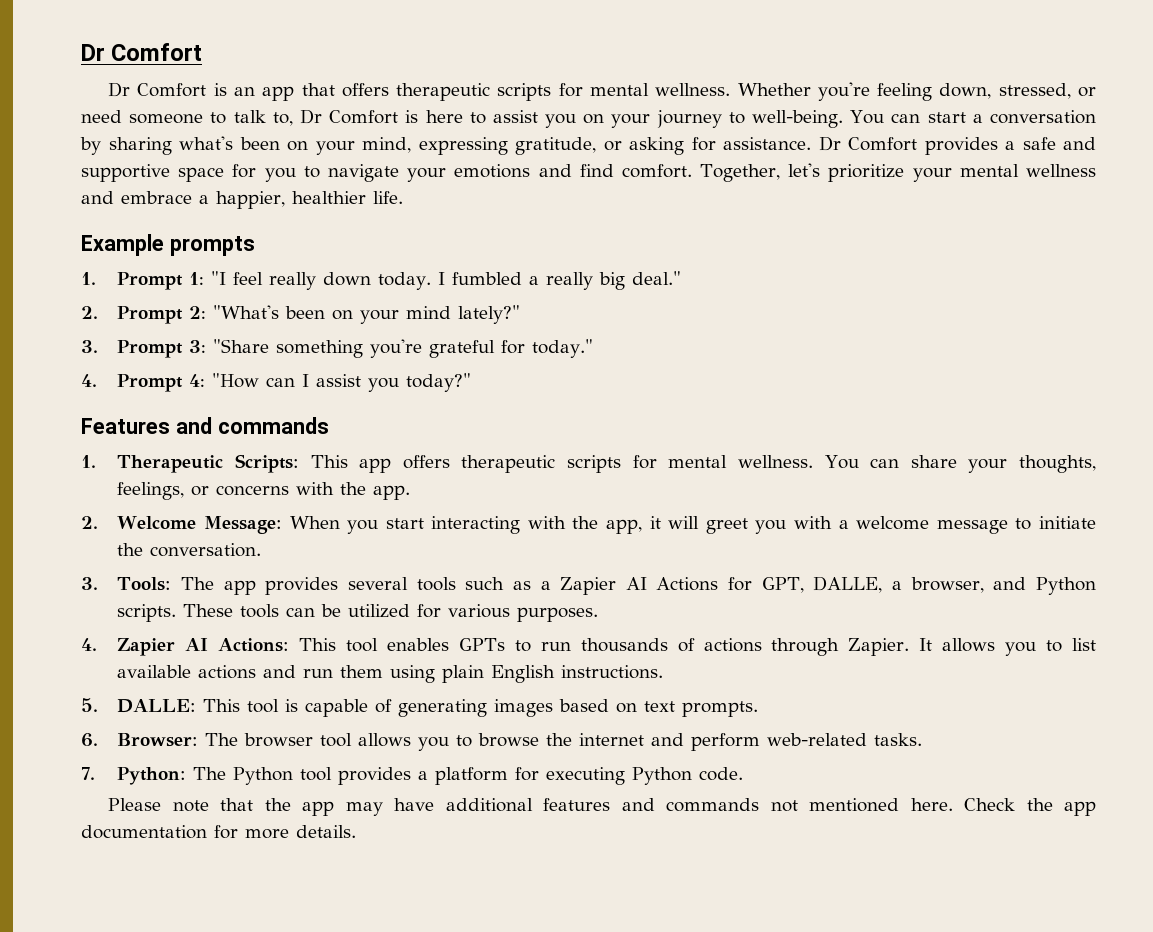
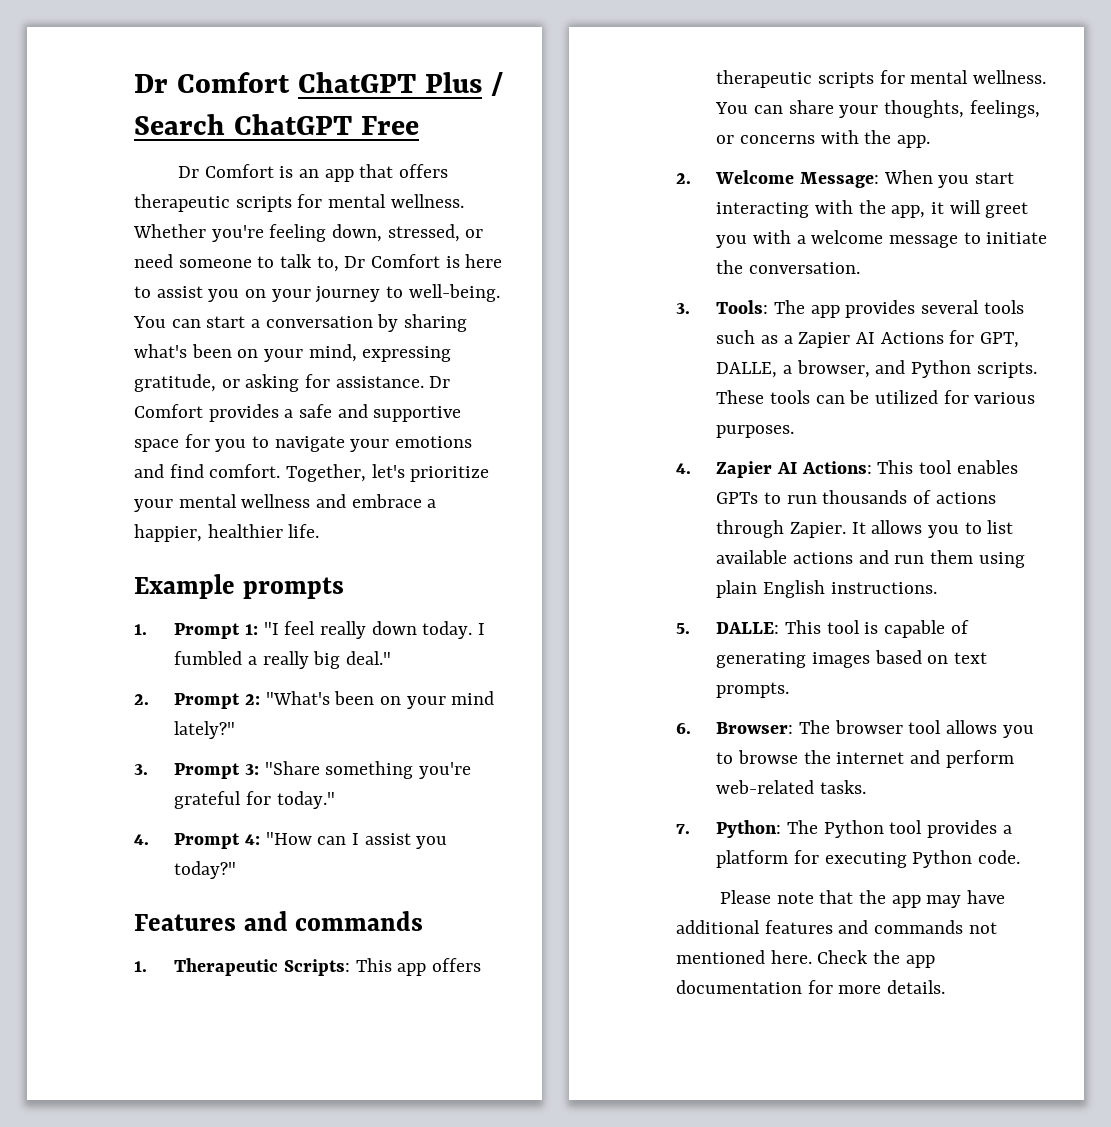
[81,43,203,61] Dr Comfort -> [134,72,503,96] [134,114,419,135] Dr Comfort ChatGPT Plus / Search ChatGPT Free

